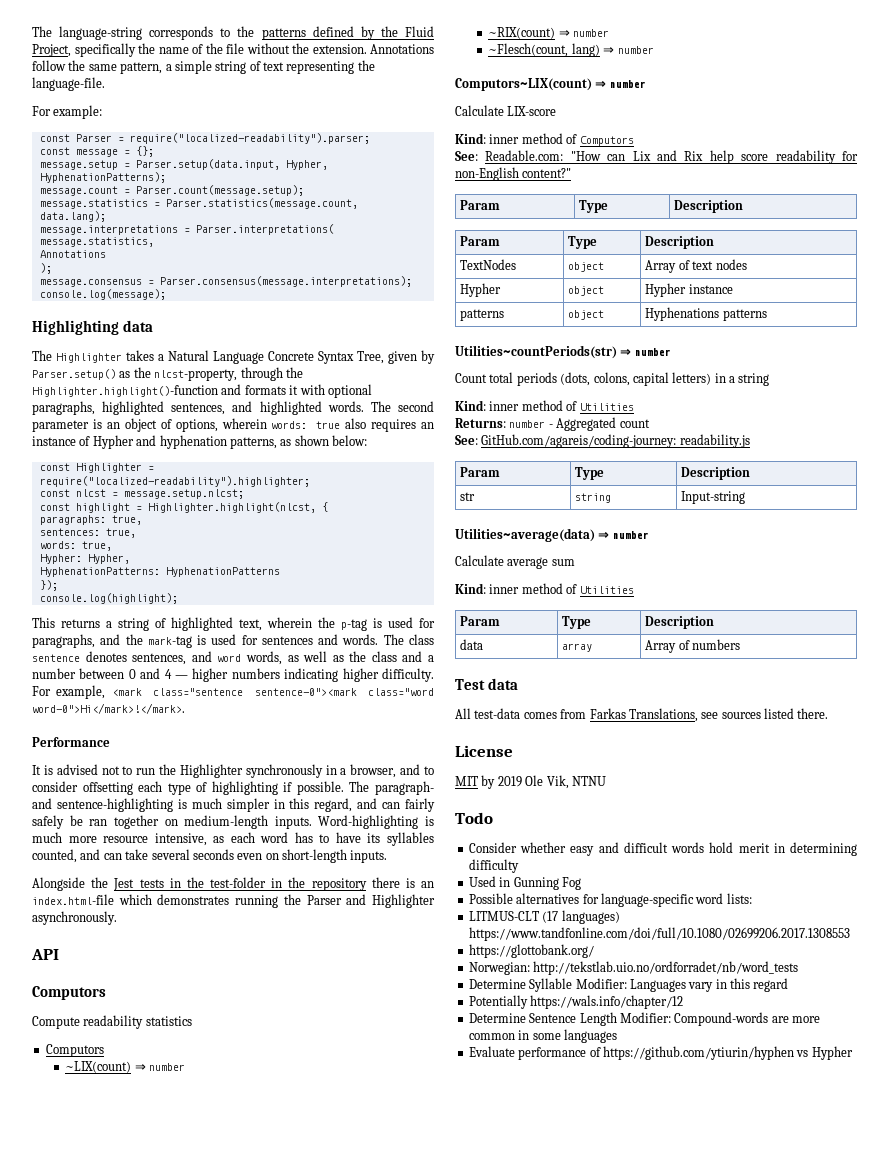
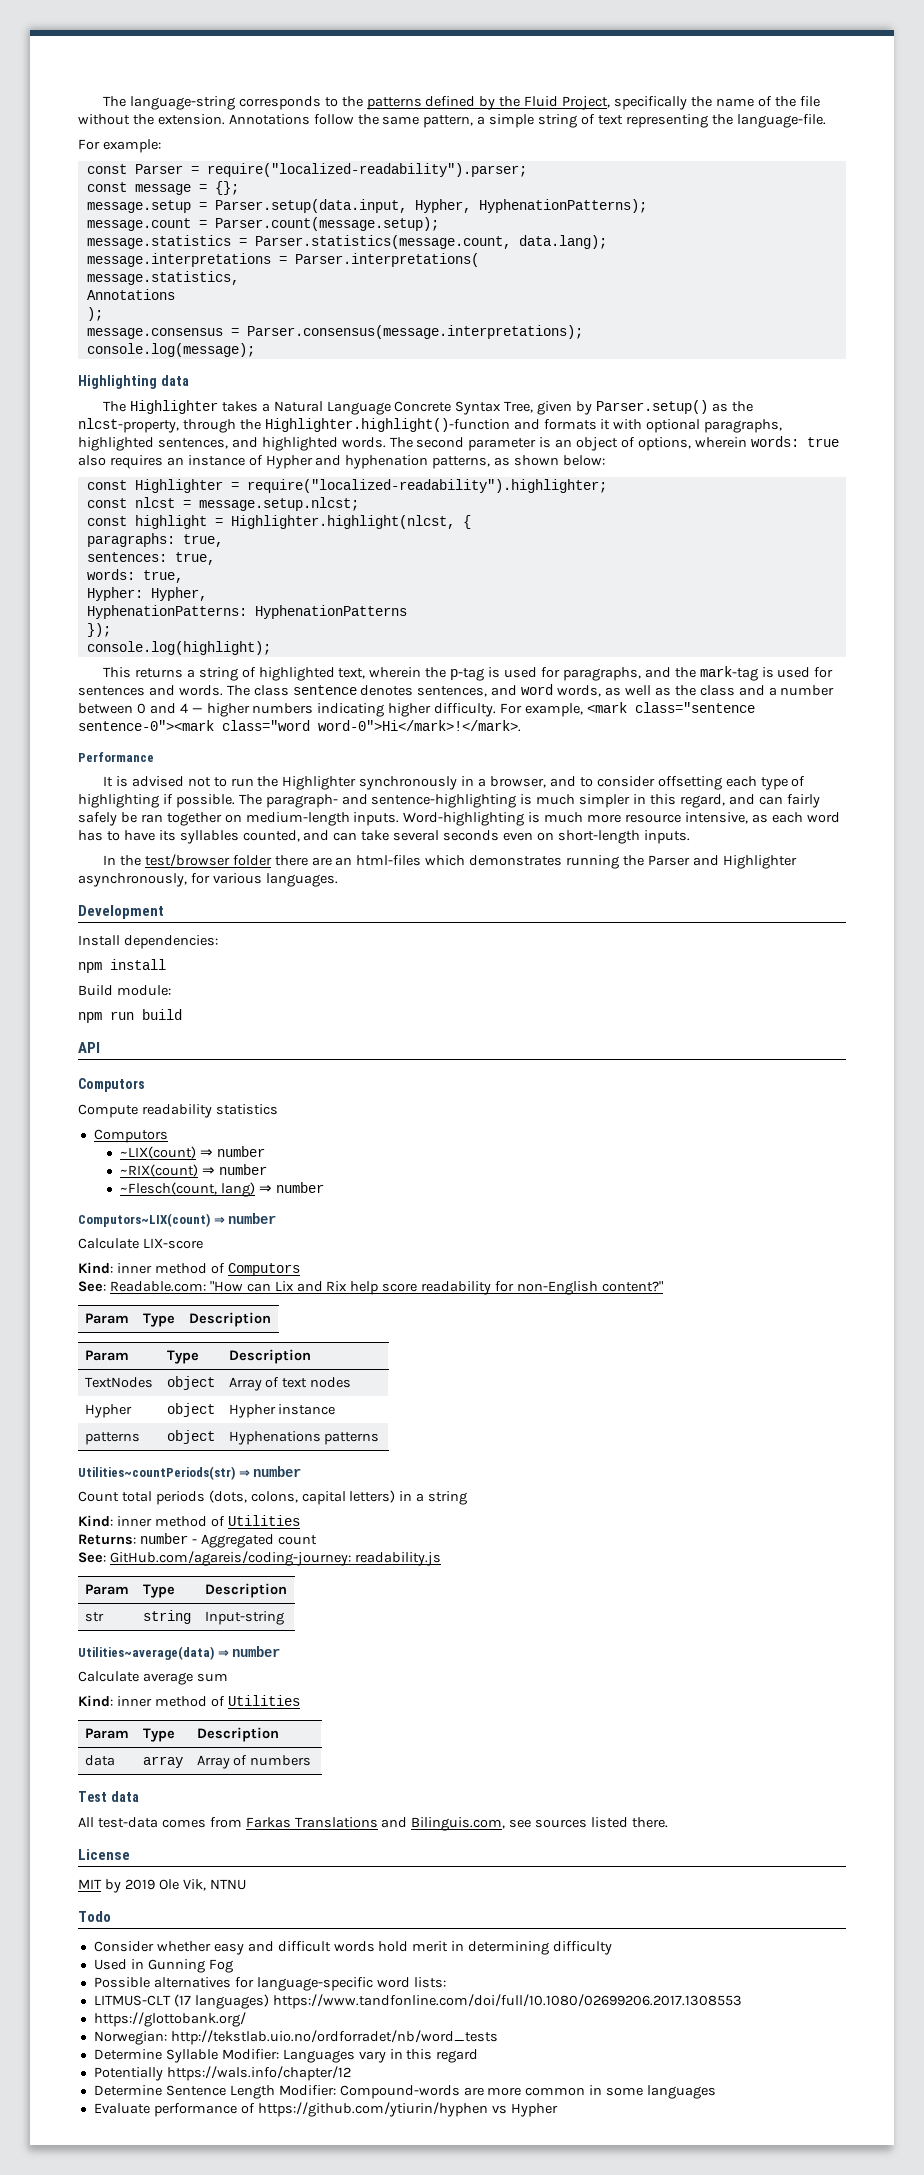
[32,877,435,891] [32,894,114,905] Alongside the Jest tests in the test-folder in the repository there is an index.html-file -> [103,854,422,867] In the test/browser folder there are an html-files
[32,911,117,925] asynchronously. -> [78,873,338,887] [78,905,164,919] [78,935,218,949] [78,959,166,973] [78,985,171,996] [78,1009,182,1023] asynchronously, for various languages. // Development // Install dependencies: // npm install // Build module: // npm run build
[628,708,698,722] Translations, -> [294,1817,506,1831] Translations and Bilinguis.com,

